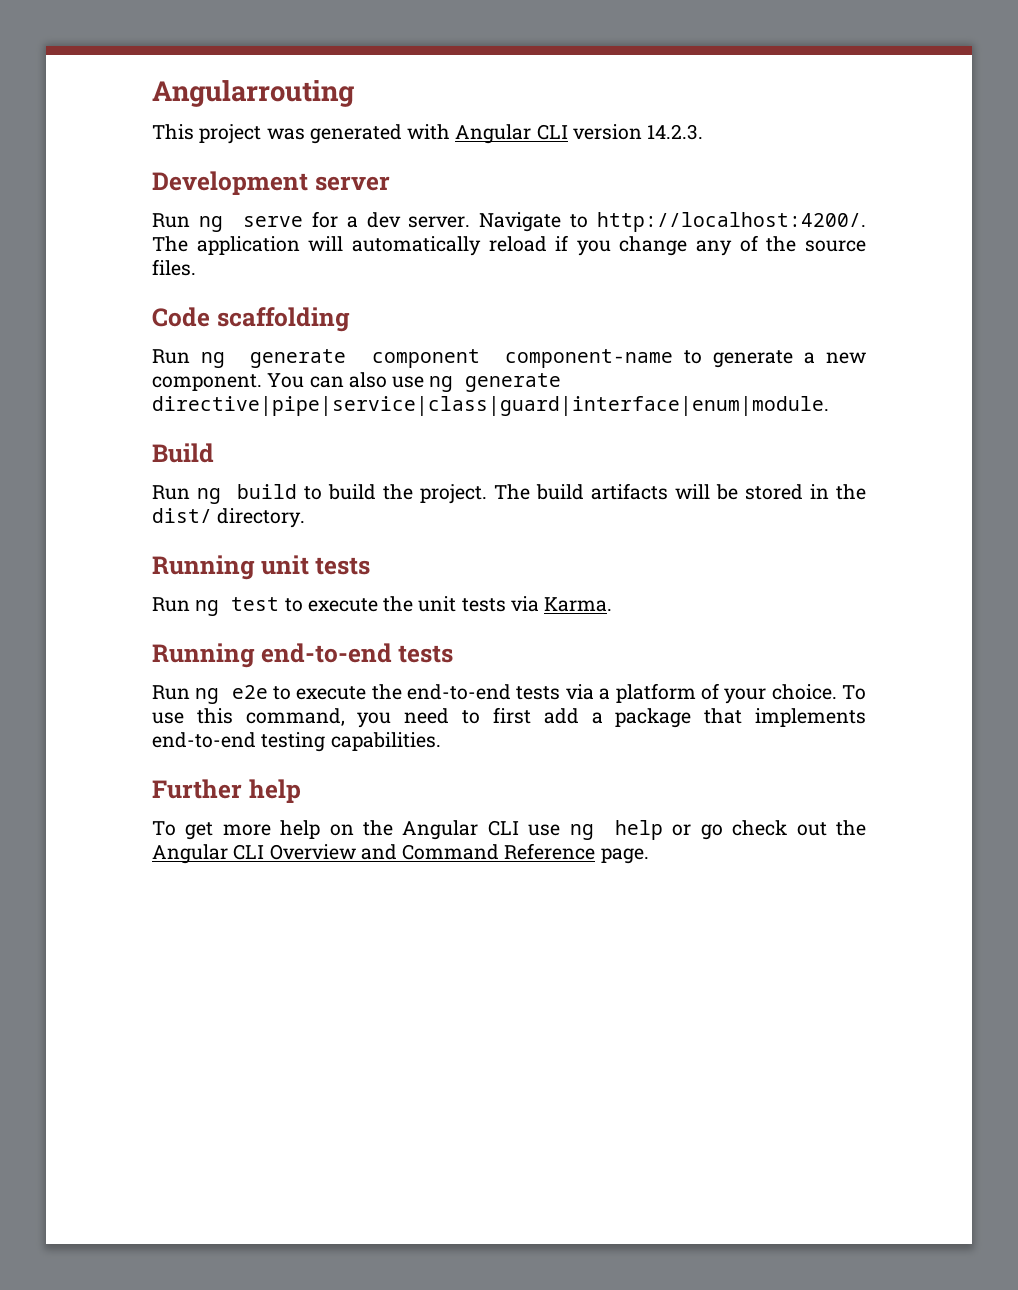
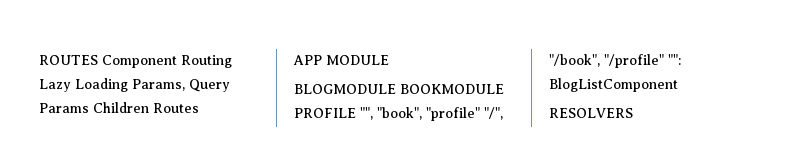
[152,80,354,107] [152,124,704,144] [152,171,390,195] [152,211,866,232] [152,235,866,256] [152,259,196,276] [152,307,350,332] [152,349,866,368] [152,372,562,392] [152,396,829,416] [152,443,214,463] [152,483,866,504] [152,508,306,528] [152,555,371,580] [152,596,613,616] [152,643,454,668] [152,683,867,704] [152,707,866,728] [152,732,441,752] [152,779,301,803] [152,820,867,840] [152,843,649,864] Angularrouting // This project was generated with Angular CLI version 14.2.3. // Development server // Run ng serve for a dev server. Navigate to http://localhost:4200/. The application will automatically reload if you change any of the source files. // Code scaffolding // Run ng generate component component-name to generate a new component. You can also use ng generate directive|pipe|service|class|guard|interface|enum|module. // Build // Run ng build to build the project. The build artifacts will be stored in the dist/ directory. // Running unit tests // Run ng test to execute the unit tests via Karma. // Running end-to-end tests // Run ng e2e to execute the end-to-end tests via a platform of your choice. To use this command, you need to first add a package that implements end-to-end testing capabilities. // Further help // To get more help on the Angular CLI use ng help or go check out the Angular CLI Overview and Command Reference page. -> [39,55,232,68] [39,78,230,92] [39,102,199,113] [293,55,389,65] [294,84,504,94] [294,107,503,121] [549,54,681,68] [549,78,678,92] [549,108,633,118] ROUTES Component Routing Lazy Loading Params, Query Params Children Routes // APP MODULE // BLOGMODULE BOOKMODULE PROFILE "", "book", "profile" "/", "/book", "/profile" "": BlogListComponent // RESOLVERS

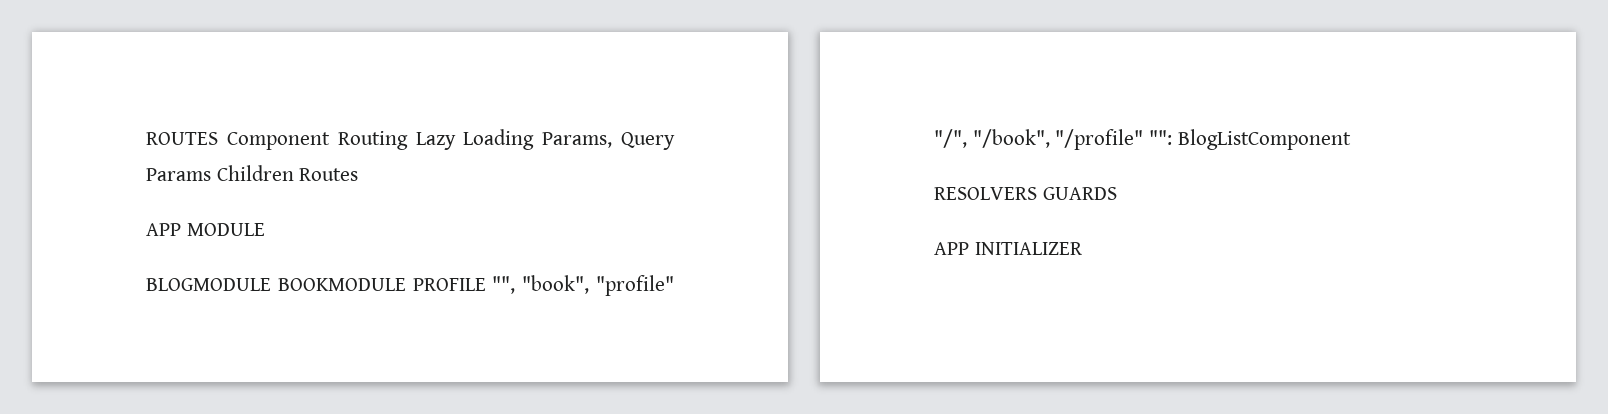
(633, 113) none -> [1042,187,1117,200] [934,242,1083,255] GUARDS // APP INITIALIZER

